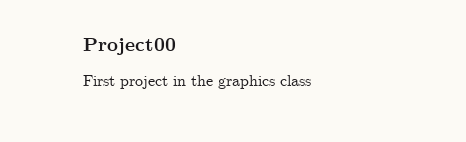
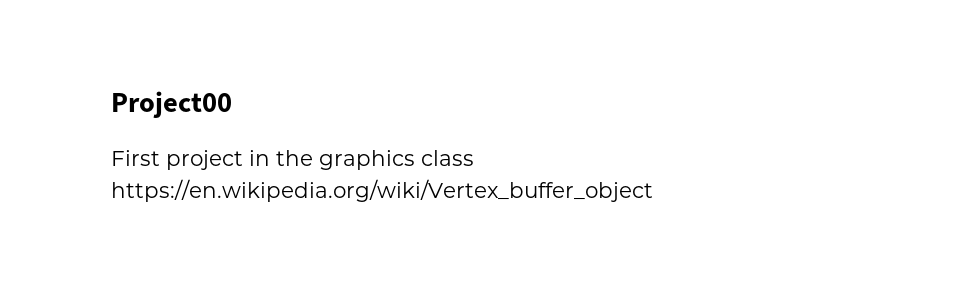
(311, 80) none -> [111,179,653,202] https://en.wikipedia.org/wiki/Vertex_buffer_object

